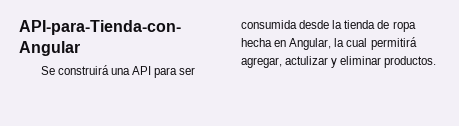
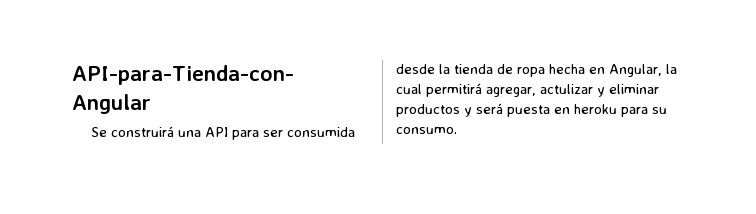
[384,56,437,68] productos. -> [396,103,667,117] [396,127,457,134] productos y será puesta en heroku para su consumo.

